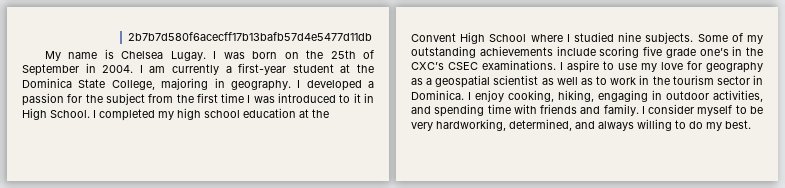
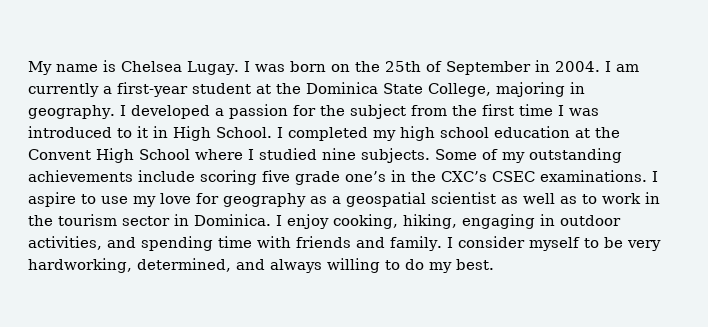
[127,32,372,41] 2b7b7d580f6acecff17b13bafb57d4e5477d11db // -> (28, 68) none

